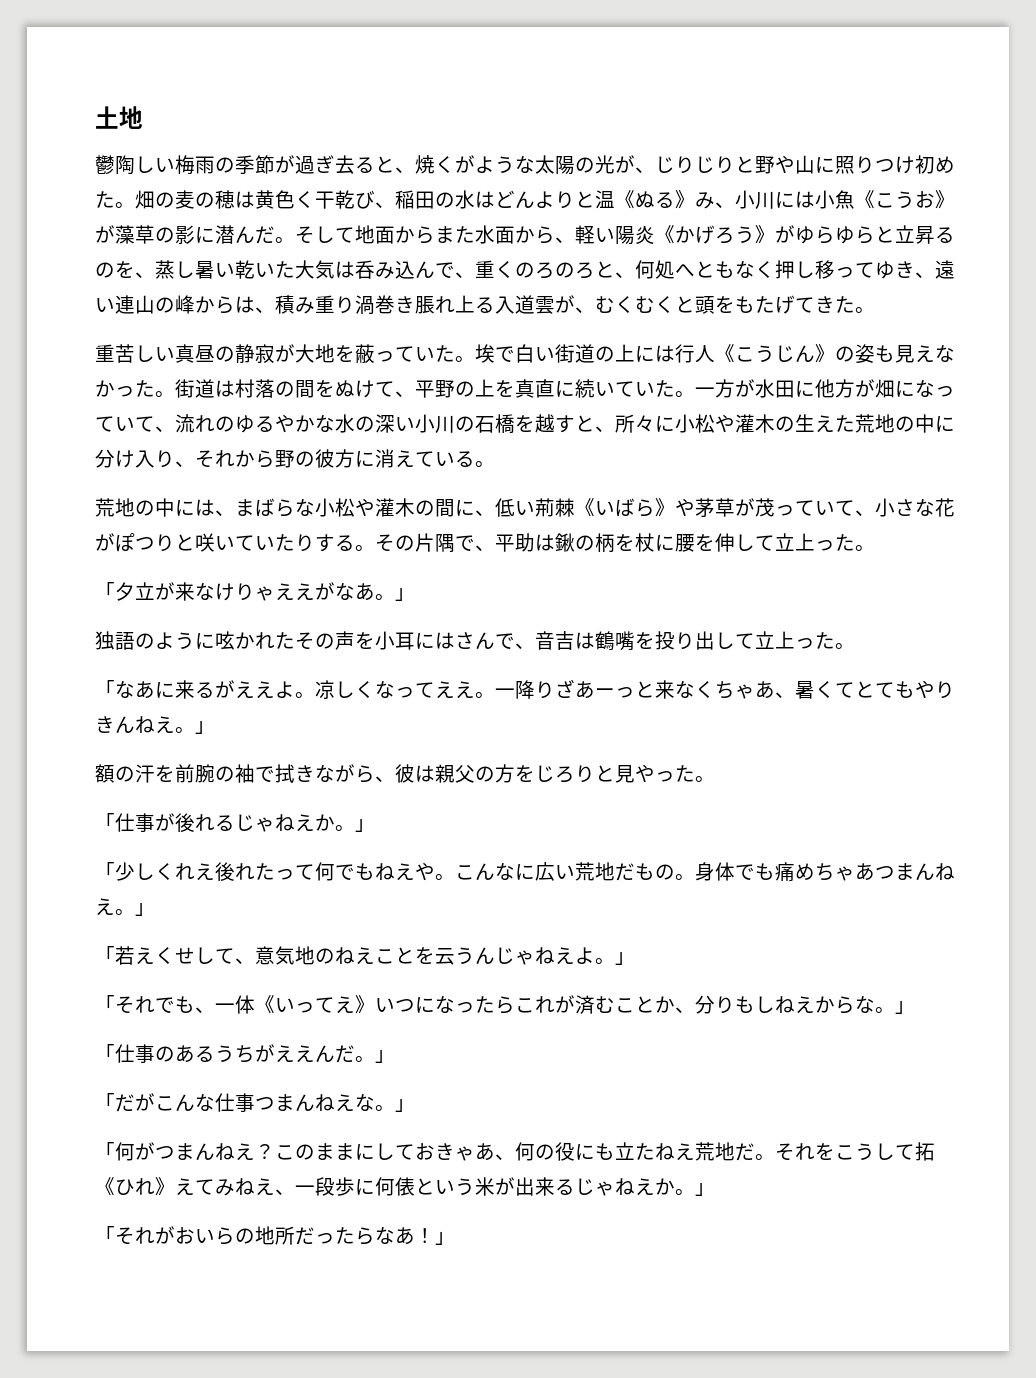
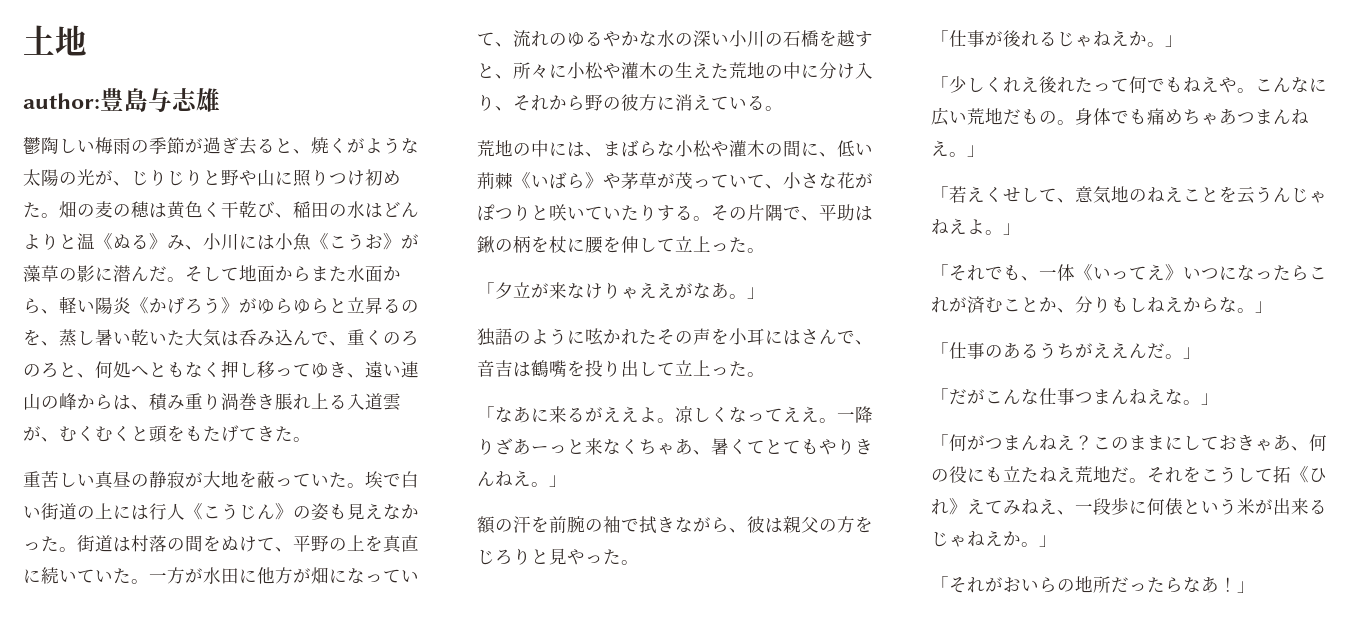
(143, 117) none -> [23,88,220,112] // author:豊島与志雄

